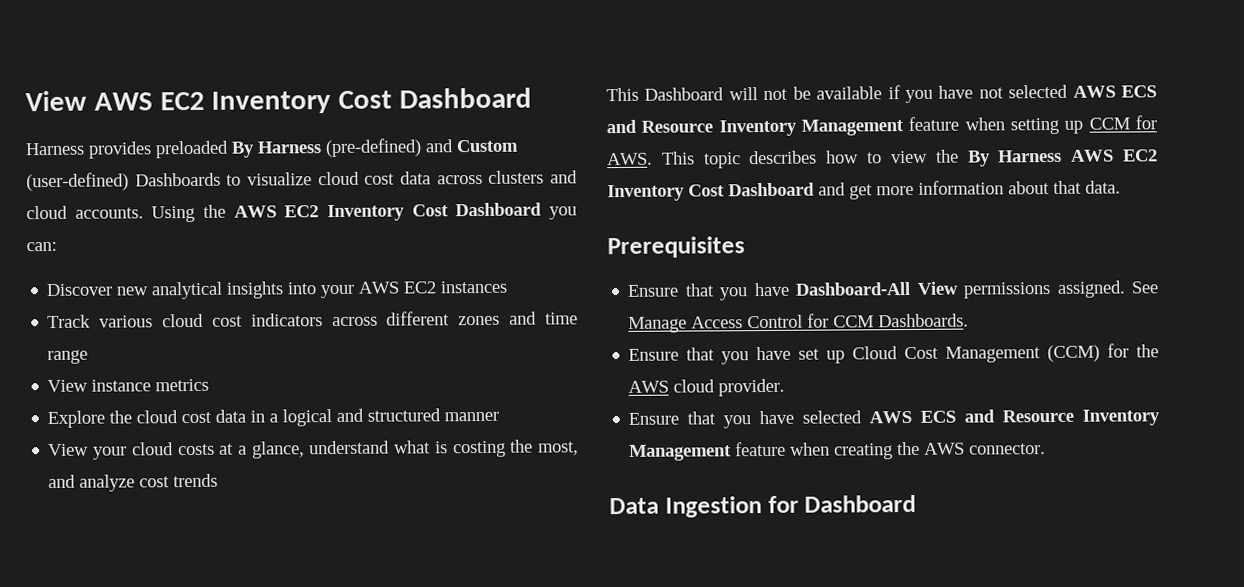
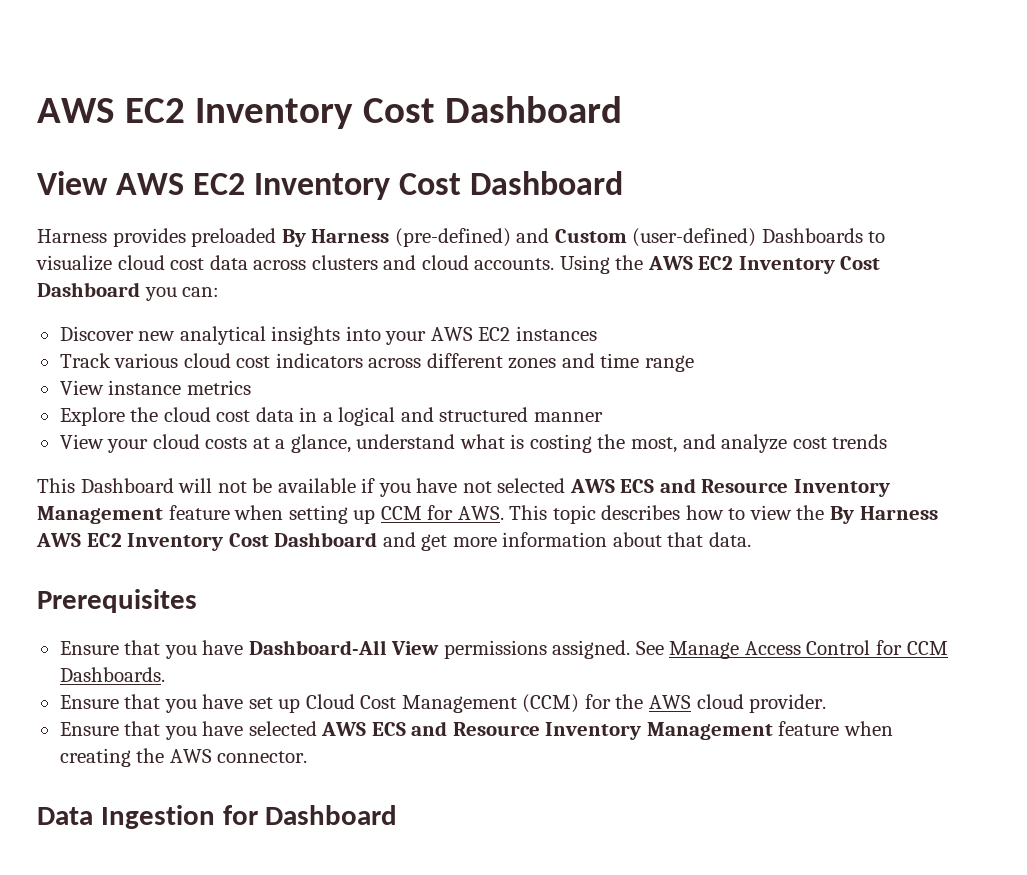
(25, 101) none -> [37,96,623,129] AWS EC2 Inventory Cost Dashboard //

